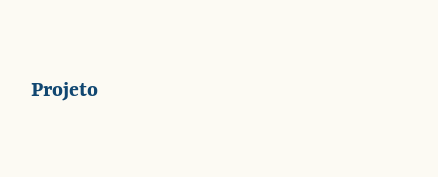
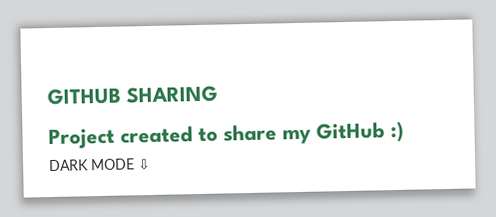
[31,82,98,101] Projeto -> [47,85,218,106] [48,120,404,150] [49,157,151,172] GITHUB SHARING // Project created to share my GitHub :) // DARK MODE ⇩

